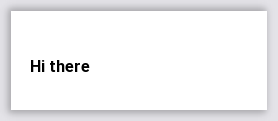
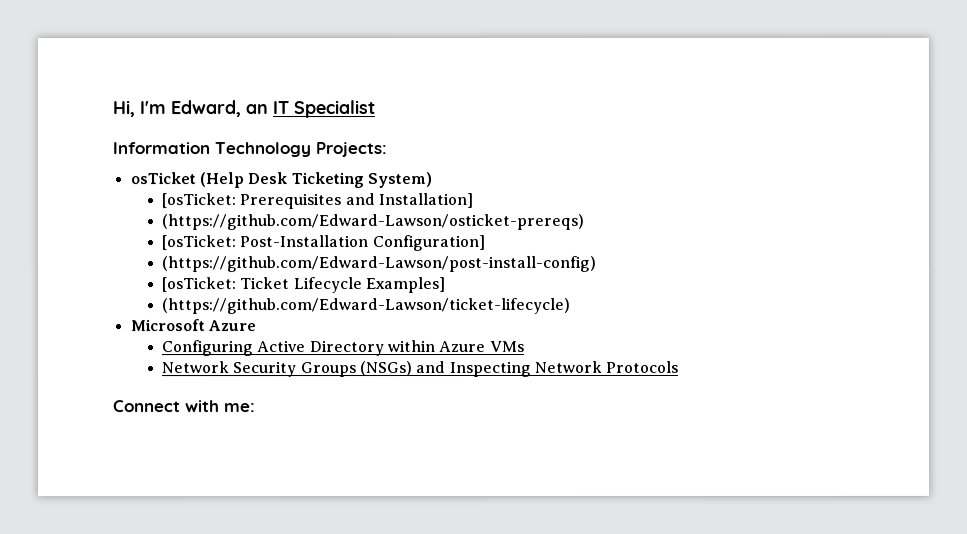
[30,60,91,72] Hi there -> [112,100,375,119] [112,142,387,158] [129,172,432,189] [160,193,473,210] [160,213,584,231] [160,234,485,252] [160,255,597,273] [161,277,446,294] [161,297,571,315] [130,319,257,332] [161,340,525,357] [161,360,680,378] [113,400,256,413] Hi, I'm Edward, an IT Specialist // Information Technology Projects: // osTicket (Help Desk Ticketing System) // [osTicket: Prerequisites and Installation] // (https://github.com/Edward-Lawson/osticket-prereqs) // [osTicket: Post-Installation Configuration] // (https://github.com/Edward-Lawson/post-install-config) // [osTicket: Ticket Lifecycle Examples] // (https://github.com/Edward-Lawson/ticket-lifecycle) // Microsoft Azure // Configuring Active Directory within Azure VMs // Network Security Groups (NSGs) and Inspecting Network Protocols // Connect with me:

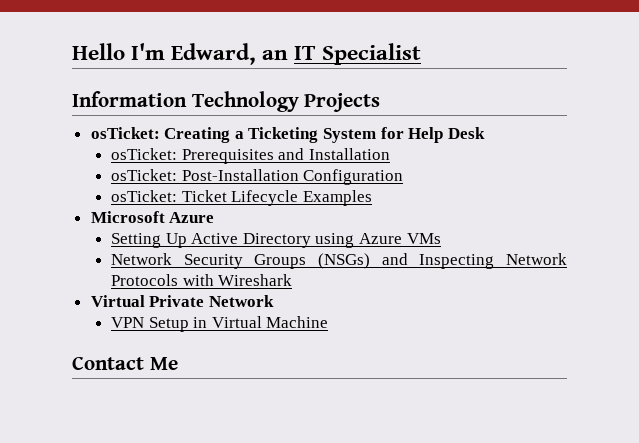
[112,100,135,118] Hi, -> [72,43,125,60] Hello
[315,142,387,158] [129,172,432,189] [160,193,473,210] [160,213,584,231] [160,234,485,252] [160,255,597,273] [161,277,446,294] [161,297,571,315] Projects: // osTicket (Help Desk Ticketing System) // [osTicket: Prerequisites and Installation] // (https://github.com/Edward-Lawson/osticket-prereqs) // [osTicket: Post-Installation Configuration] // (https://github.com/Edward-Lawson/post-install-config) // [osTicket: Ticket Lifecycle Examples] // (https://github.com/Edward-Lawson/ticket-lifecycle) -> [304,93,381,112] [90,127,485,143] [111,148,390,164] [111,169,404,185] [111,190,372,206] Projects // osTicket: Creating a Ticketing System for Help Desk // osTicket: Prerequisites and Installation // osTicket: Post-Installation Configuration // osTicket: Ticket Lifecycle Examples
[161,340,254,357] Configuring -> [111,233,187,248] Setting Up
[387,340,436,353] within -> [315,233,355,248] using
[113,400,256,413] // Connect with me: -> [182,274,293,286] [90,295,274,307] [111,316,329,332] [72,357,178,370] with Wireshark // Virtual Private Network // VPN Setup in Virtual Machine // Contact Me

